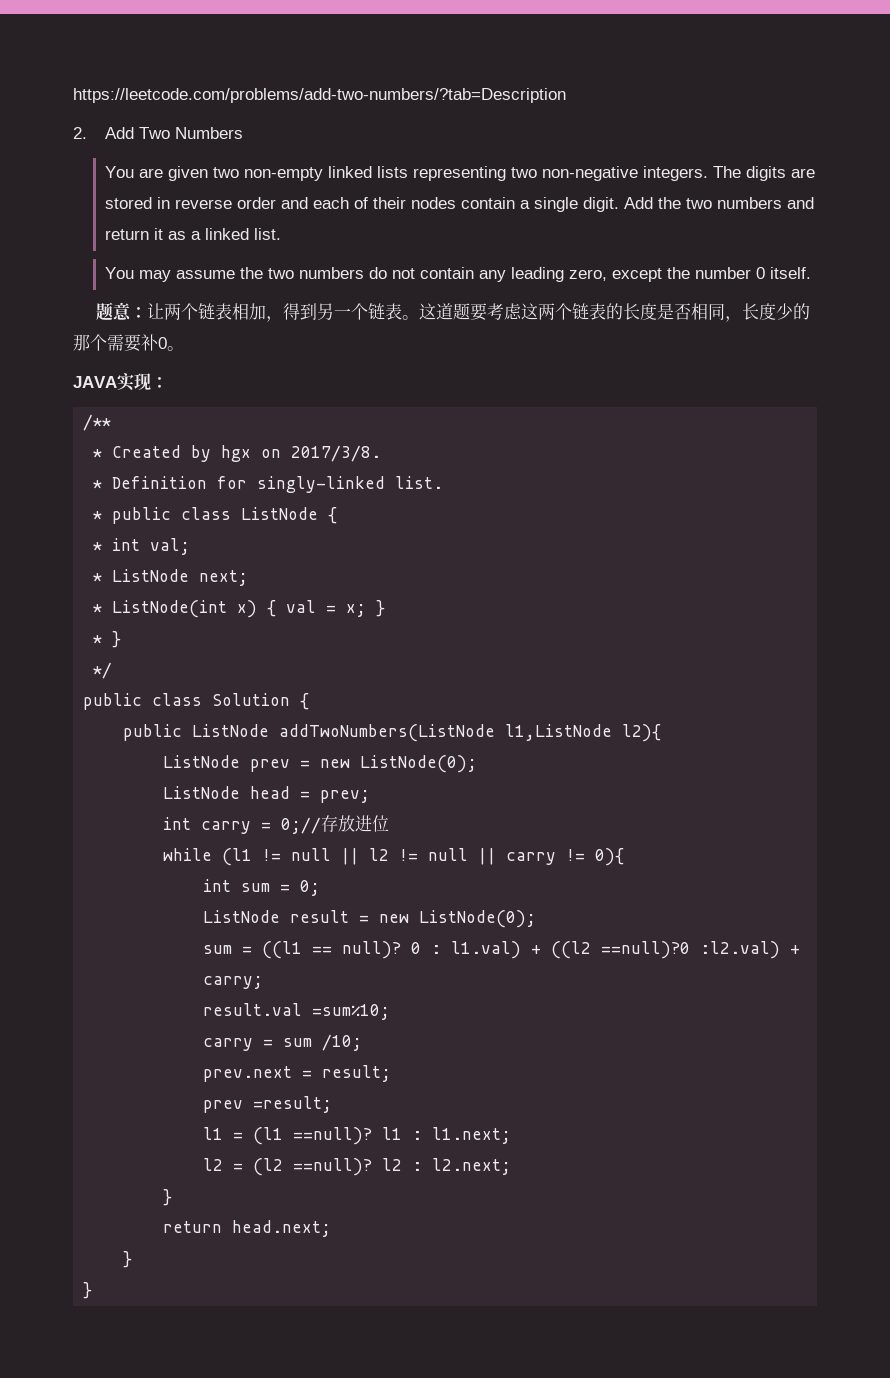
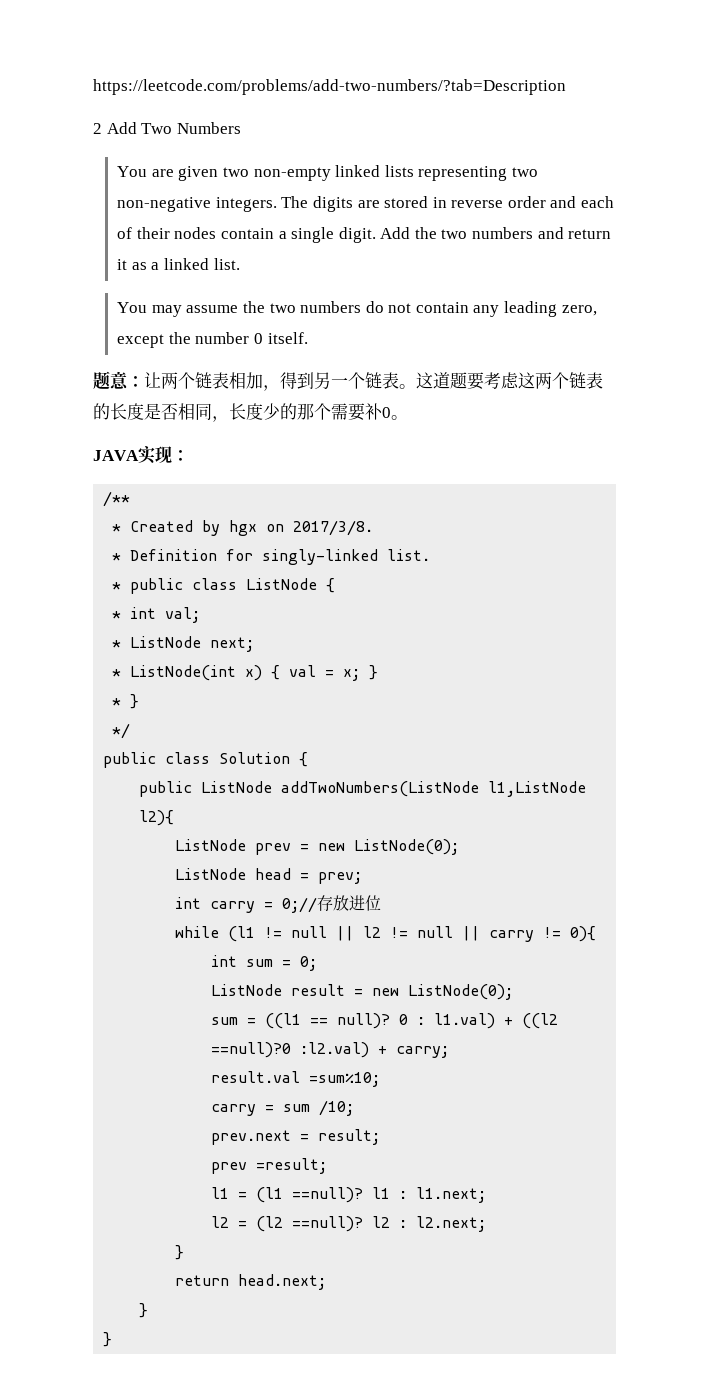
[73,127,87,139] 2. -> [93,123,102,134] 2

